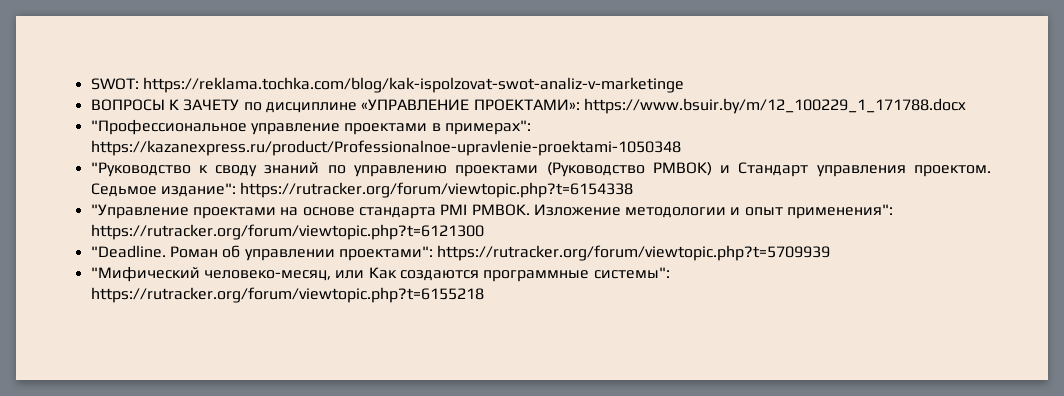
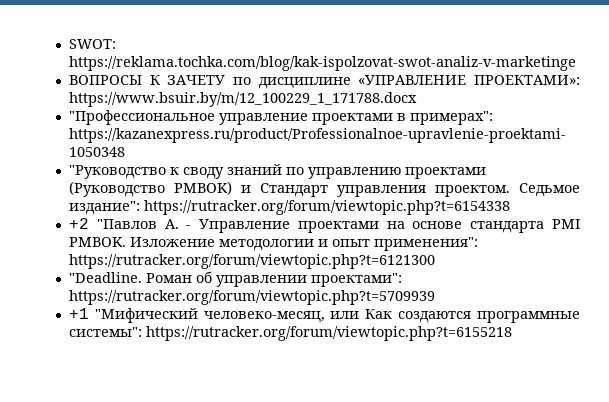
[90,204,189,219] "Управление -> [68,218,291,233] +2 "Павлов А. - Управление
(831, 253) none -> [68,308,89,319] +1

